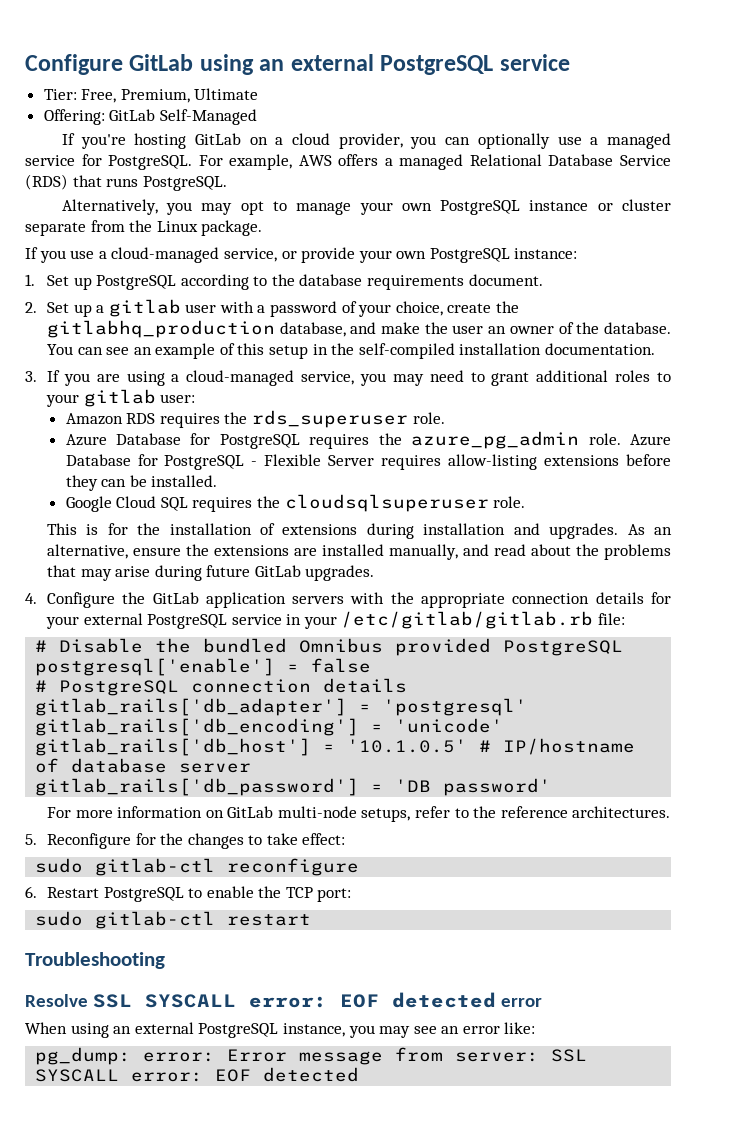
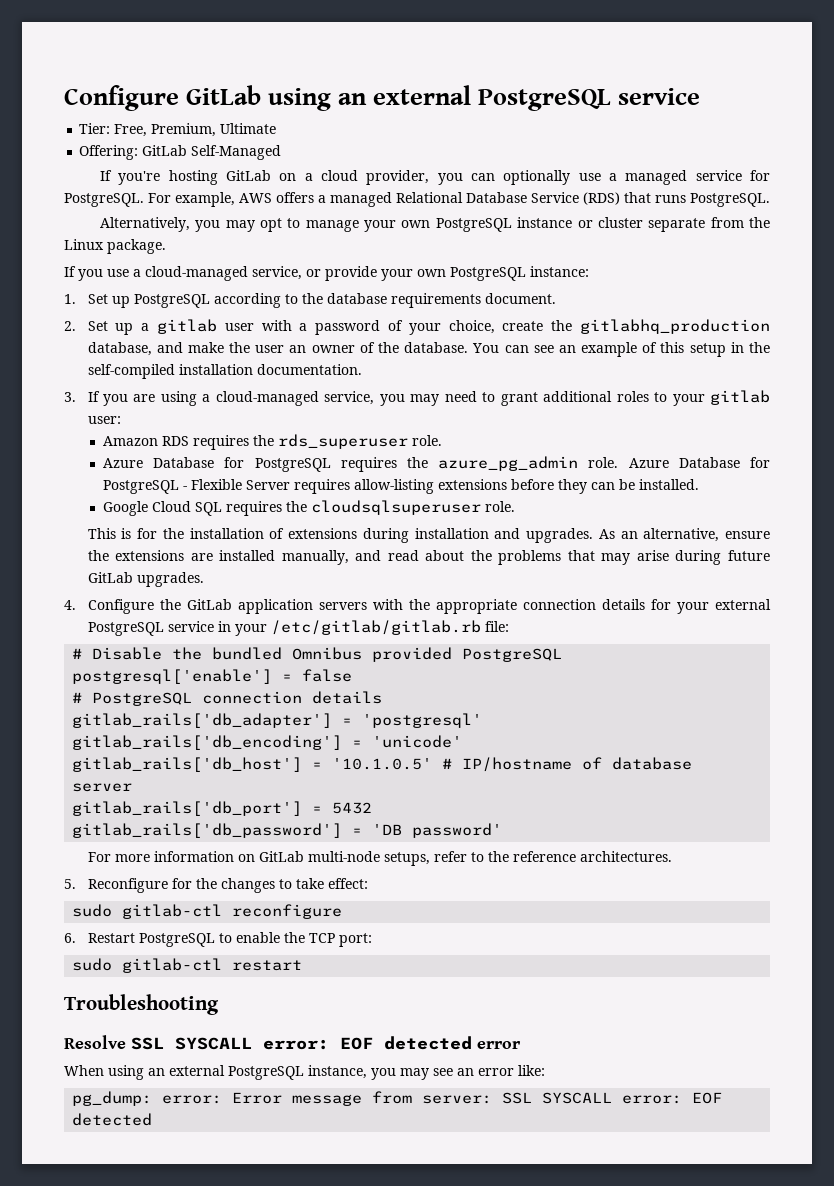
(252, 768) none -> [72,801,373,816] // gitlab_rails['db_port'] = 5432

